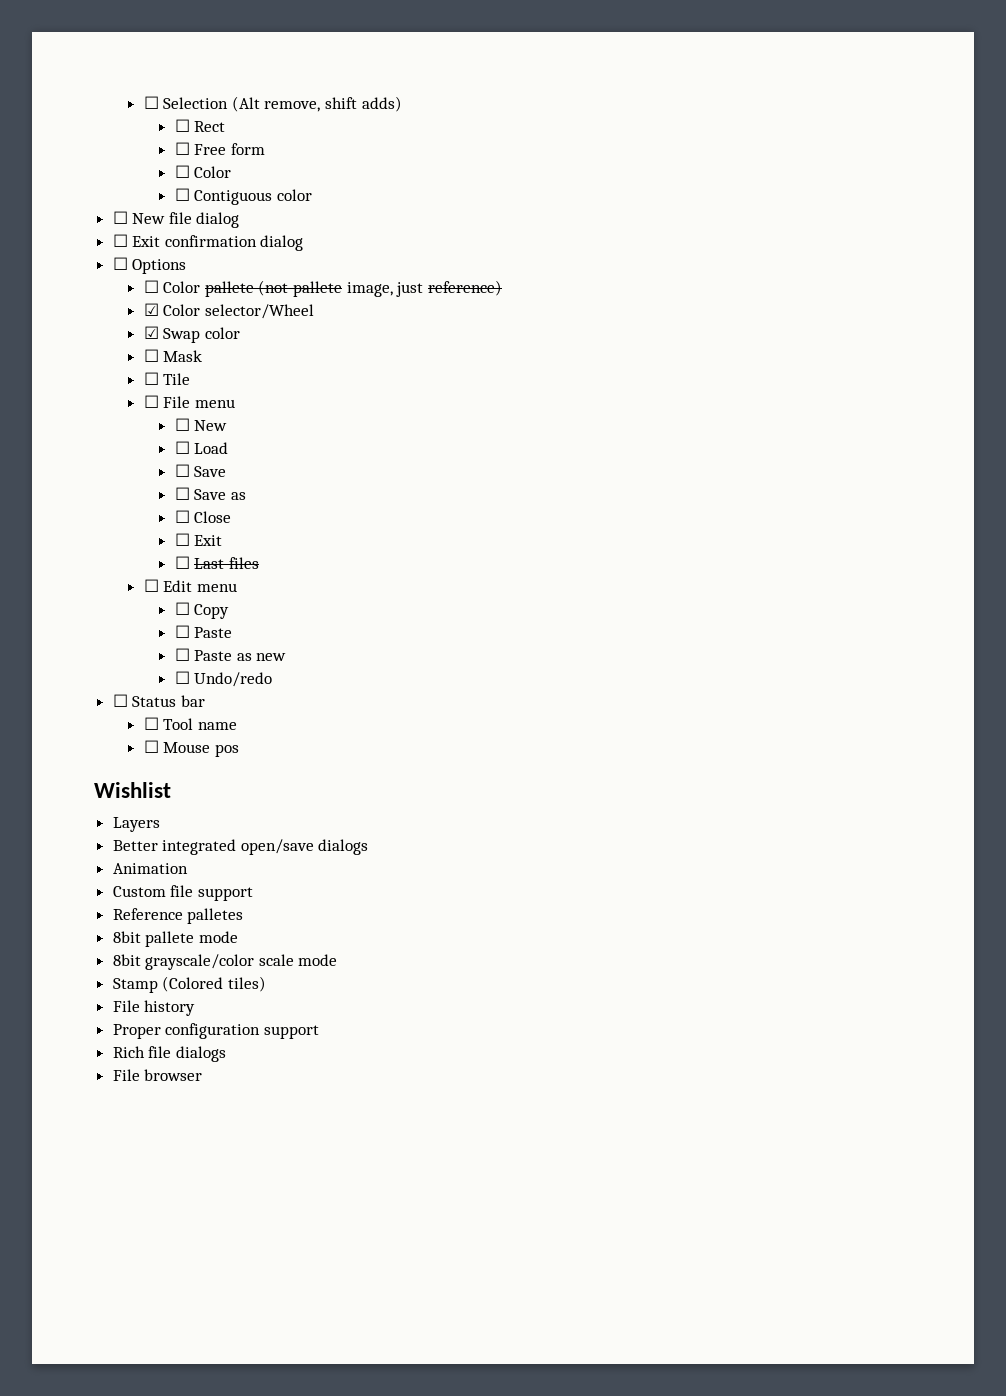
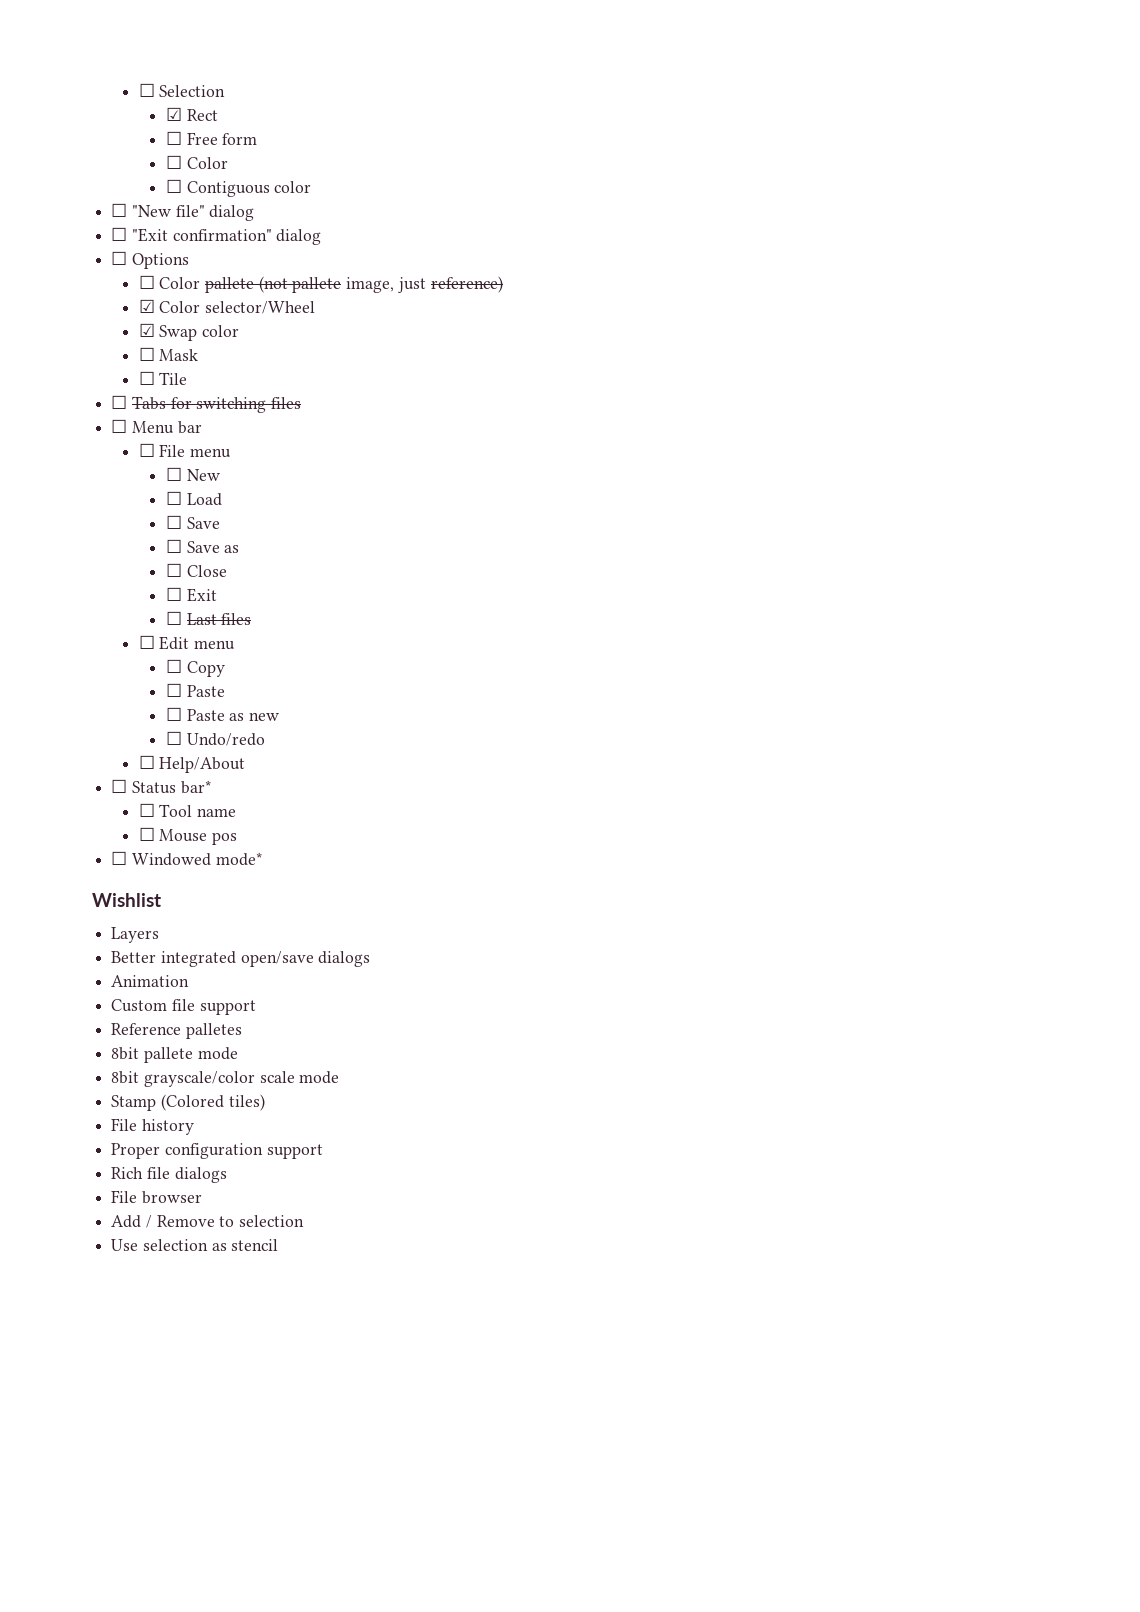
[231,96,402,112] [174,119,190,132] (Alt remove, shift adds) // ☐ -> [165,107,182,121] // ☑
[132,212,240,228] [112,234,257,247] New file dialog // ☐ Exit confirmation -> [131,205,255,221] [111,227,272,242] "New file" dialog // ☐ "Exit confirmation"
(191, 379) none -> [111,395,302,413] [111,419,202,434] // ☐ Tabs for switching files // ☐ Menu bar
(273, 679) none -> [138,755,246,773] // ☐ Help/About
[180,695,205,707] bar -> [180,780,211,794] bar*
(239, 750) none -> [111,851,262,866] // ☐ Windowed mode*
(203, 1075) none -> [111,1215,305,1228] [111,1239,279,1251] // Add / Remove to selection // Use selection as stencil

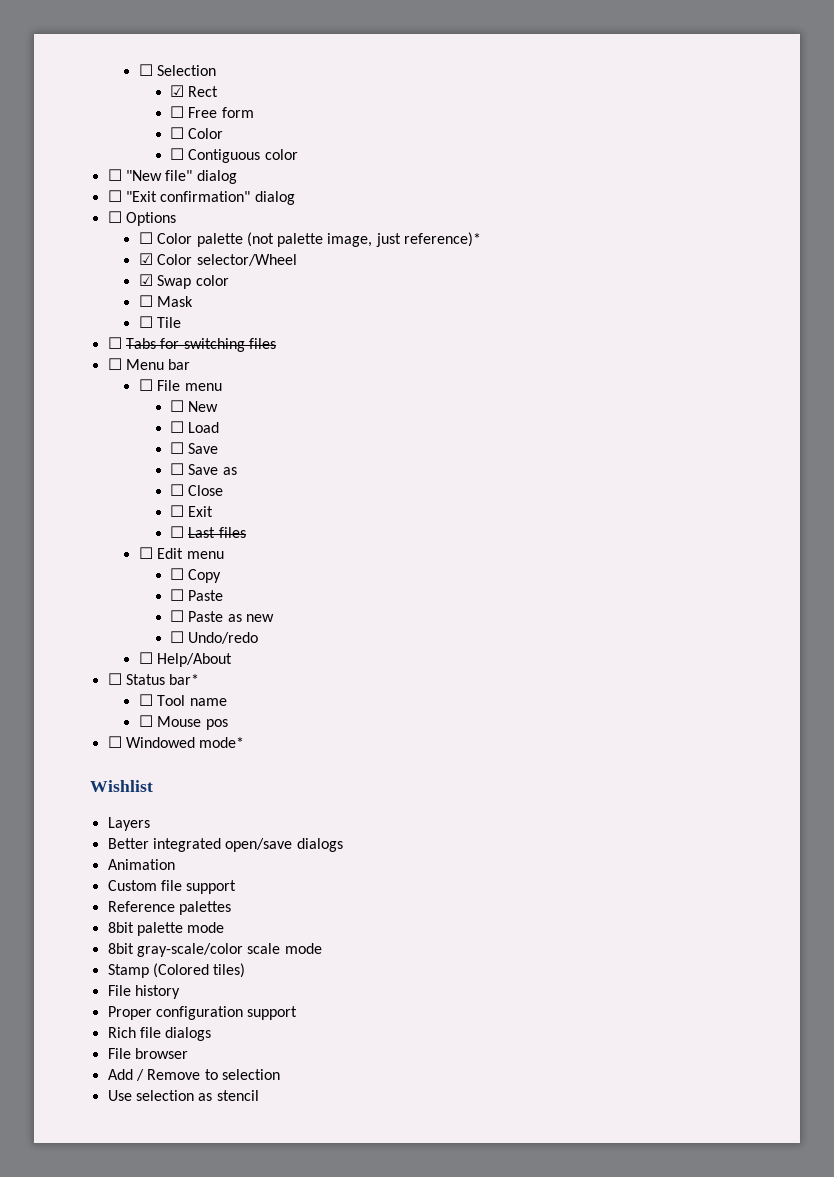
[205,276,342,293] pallete (not pallete -> [196,232,324,247] palette (not palette
[430,276,503,293] reference) -> [404,232,482,247] reference)*
[185,1023,242,1039] [111,1047,193,1063] palletes // 8bit pallete -> [178,901,231,915] [107,922,183,936] palettes // 8bit palette
[143,1071,255,1087] grayscale/color -> [136,943,243,957] gray-scale/color

